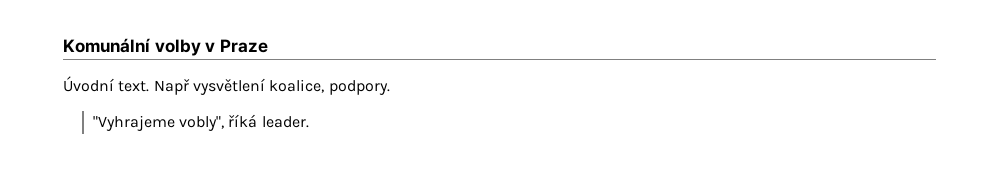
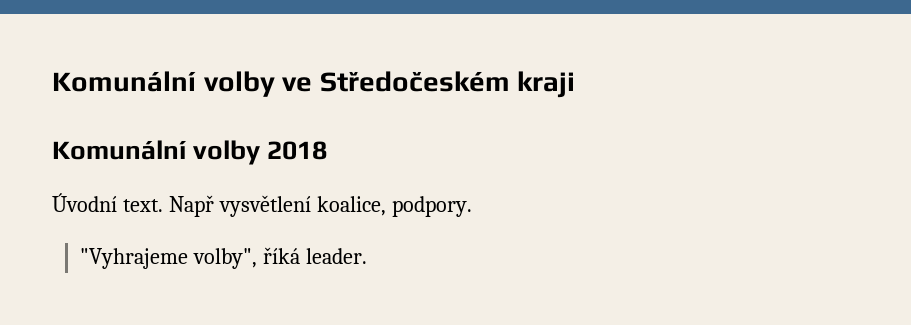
[63,38,269,56] Komunální volby v Praze -> [52,71,576,98] [52,140,328,165] Komunální volby ve Středočeském kraji // Komunální volby 2018
[179,116,225,131] vobly", -> [193,248,258,269] volby",

